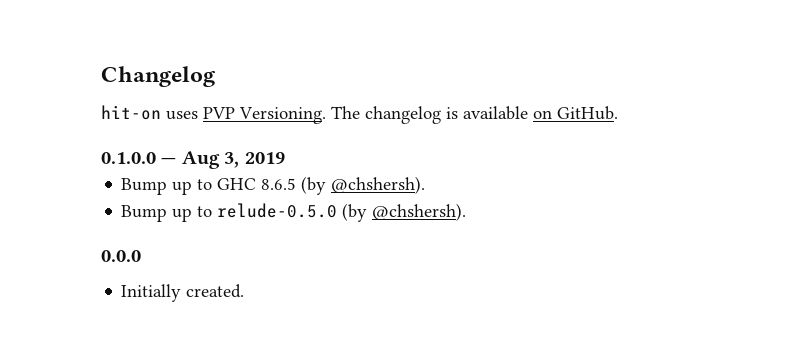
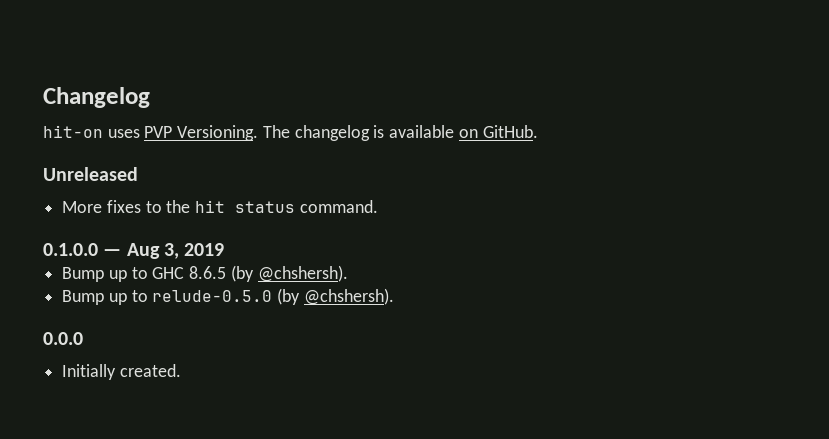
(618, 113) none -> [43,167,138,181] [62,200,378,213] // Unreleased // More fixes to the hit status command.

